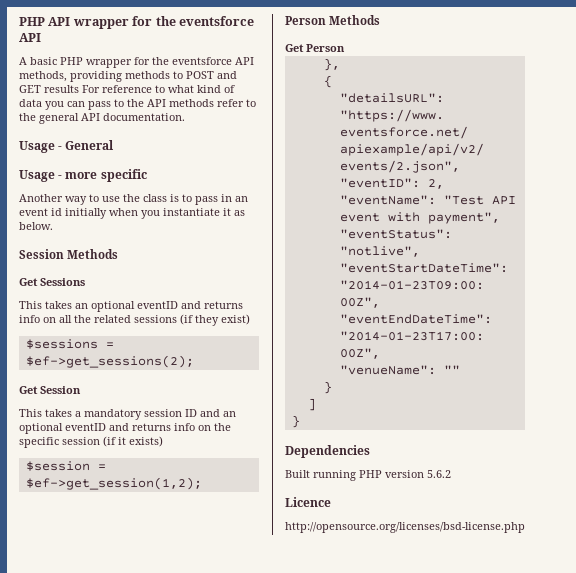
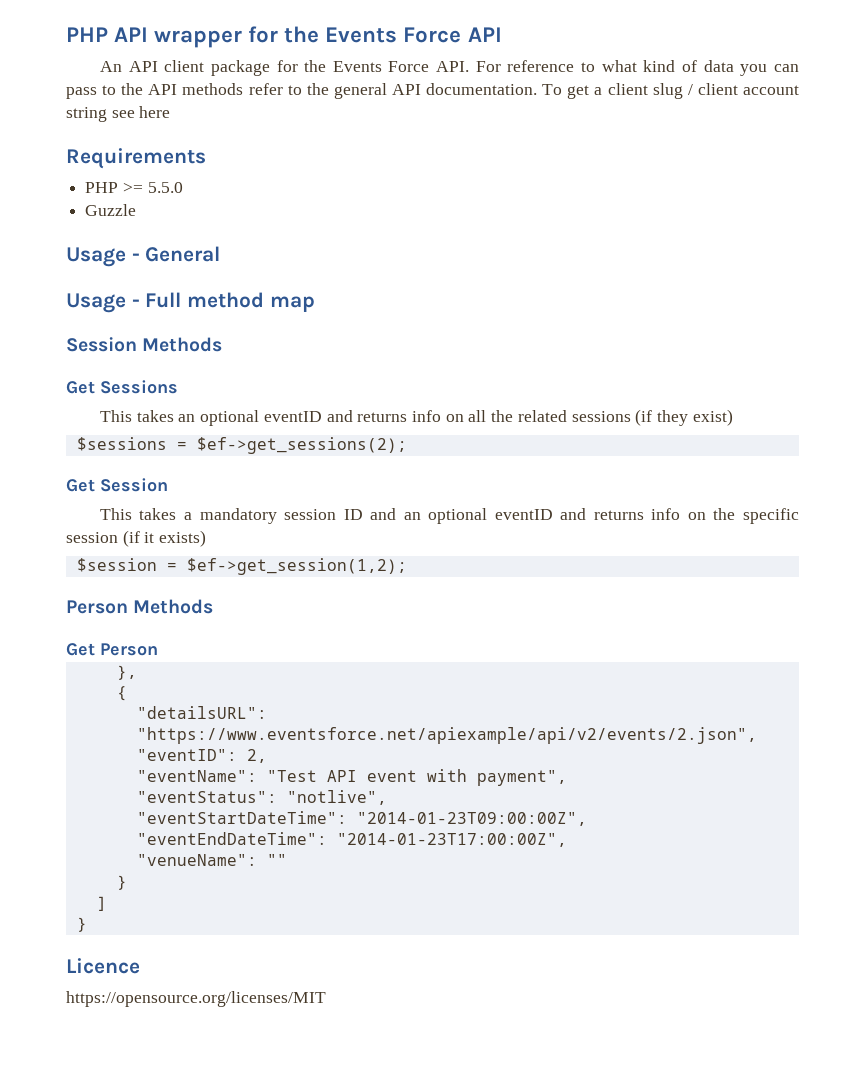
[178,16,254,26] eventsforce -> [325,27,462,43] Events Force
[19,57,254,68] [19,71,237,82] [19,85,79,93] A basic PHP wrapper for the eventsforce API methods, providing methods to POST and GET results -> [99,60,470,76] An API client package for the Events Force API.
(185, 117) none -> [542,83,799,99] [66,106,171,122] [66,148,206,169] [85,182,183,193] [85,204,137,216] To get a client slug / client account string see here // Requirements // PHP >= 5.5.0 // Guzzle
[65,169,147,182] [19,194,248,205] [19,208,245,219] [19,222,53,230] more specific // Another way to use the class is to pass in an event id initially when you instantiate it as below. -> [145,292,315,312] Full method map
[285,445,370,458] [285,470,451,481] // Dependencies // Built running PHP version 5.6.2 -> (87, 924) none
[285,522,525,533] http://opensource.org/licenses/bsd-license.php -> [66,991,326,1007] https://opensource.org/licenses/MIT

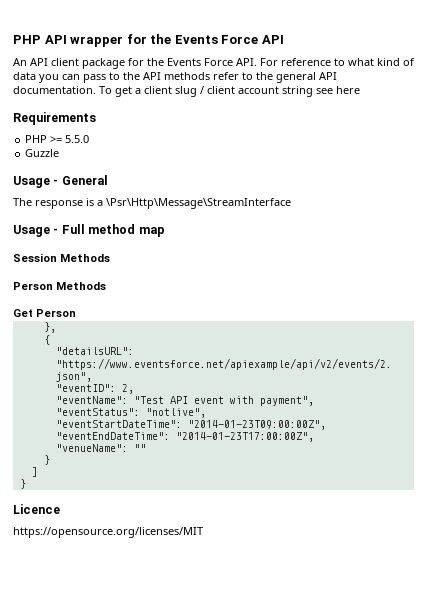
(221, 254) none -> [13,198,291,209] // The response is a \Psr\Http\Message\StreamInterface
[66,380,178,394] [99,409,733,426] [76,437,407,454] [66,478,168,492] [99,508,799,524] [66,530,207,547] [76,558,407,575] // Get Sessions // This takes an optional eventID and returns info on all the related sessions (if they exist) // $sessions = $ef->get_sessions(2); // Get Session // This takes a mandatory session ID and an optional eventID and returns info on the specific session (if it exists) // $session = $ef->get_session(1,2); -> (111, 258) none

